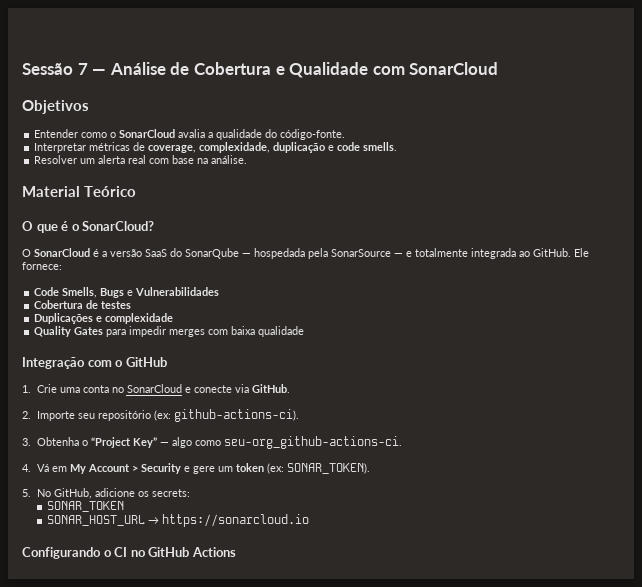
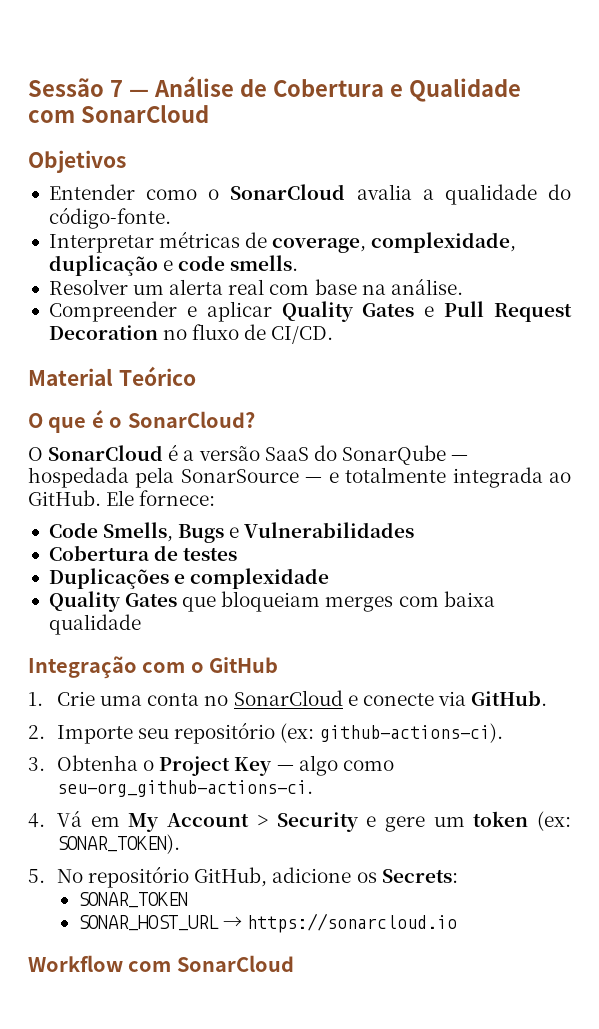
(248, 159) none -> [48,301,572,322] [48,324,334,344] // Compreender e aplicar Quality Gates e Pull Request Decoration no fluxo de CI/CD.
[106,326,167,337] para impedir -> [182,591,321,612] que bloqueiam
[90,437,157,448] “Project Key” -> [159,756,273,776] Project Key
(51, 493) none -> [88,866,190,888] repositório
[151,489,190,497] secrets: -> [381,869,458,883] Secrets:
[22,547,236,559] Configurando o CI no GitHub Actions -> [28,955,294,972] Workflow com SonarCloud

